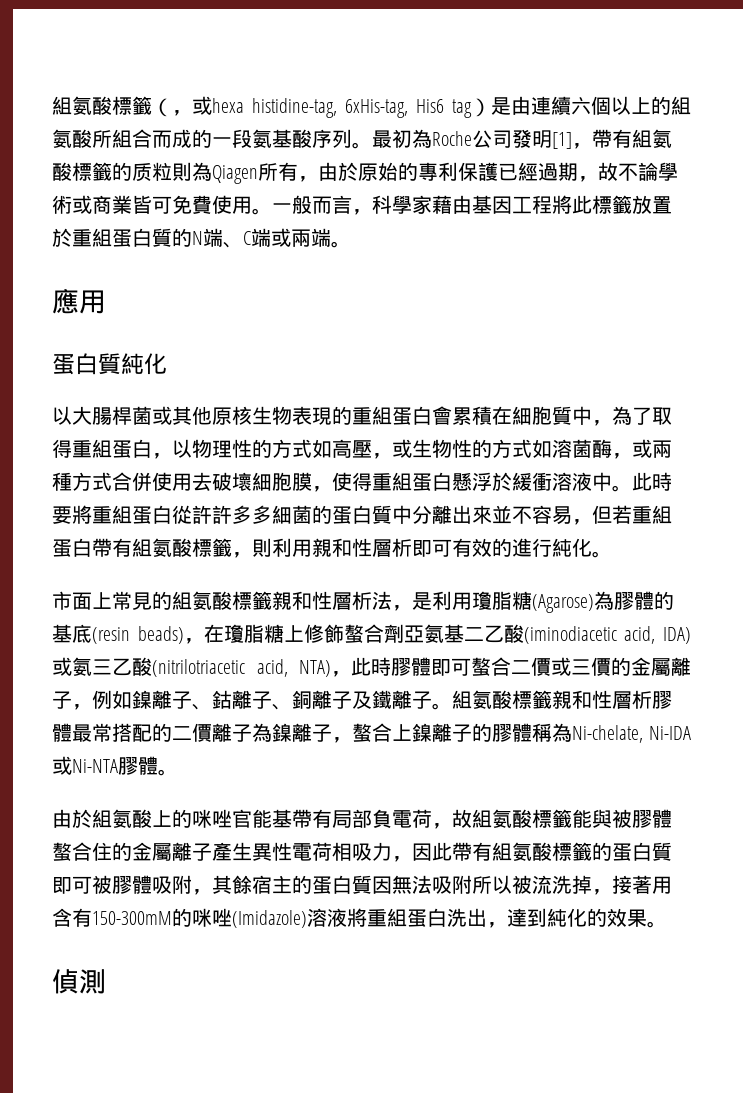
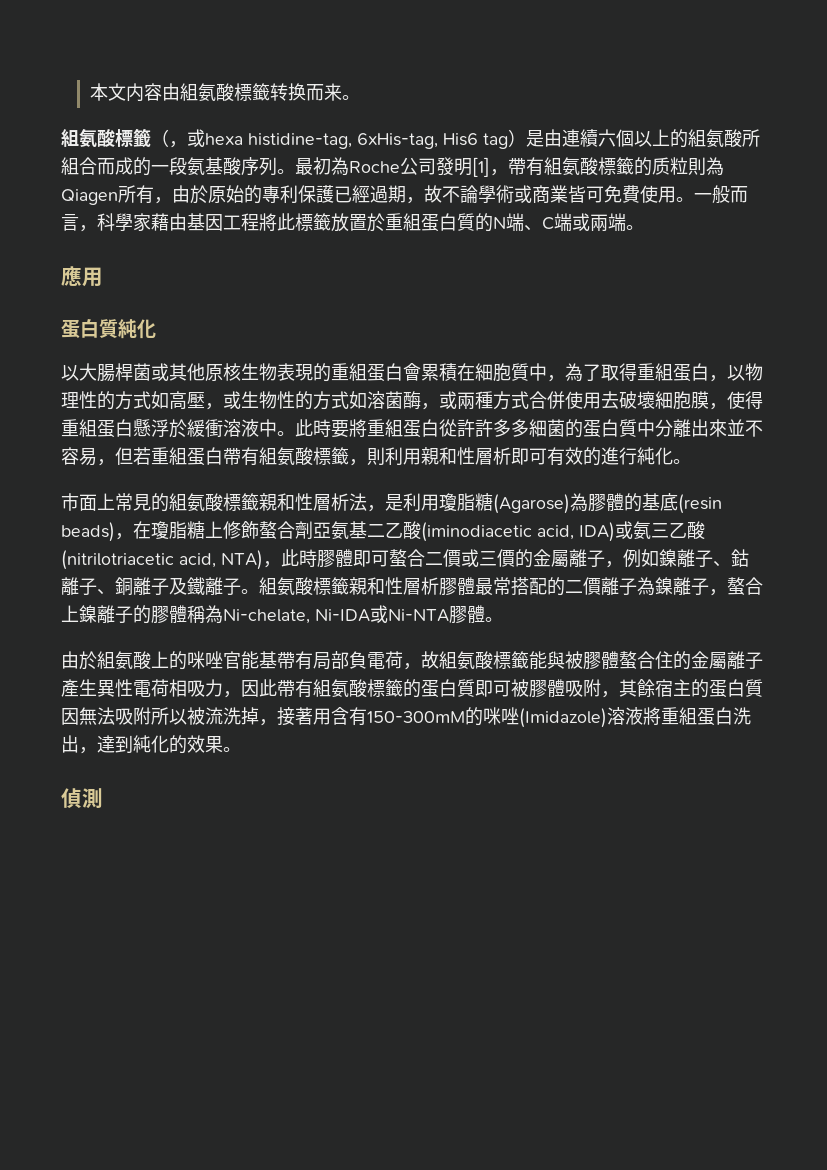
(52, 105) none -> [89,83,360,102] 本文内容由組氨酸標籤转换而来。 //

